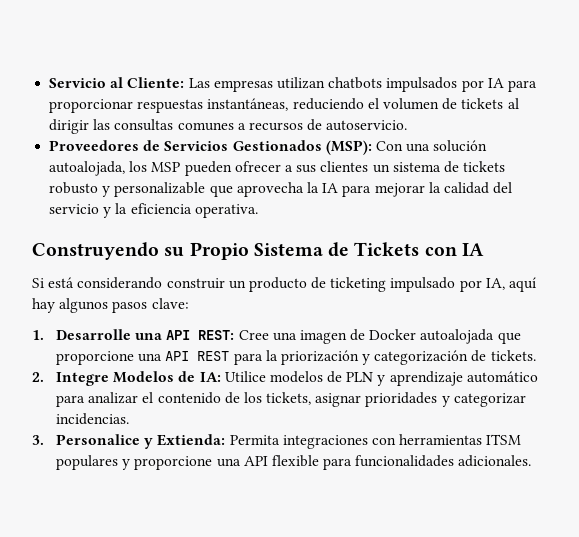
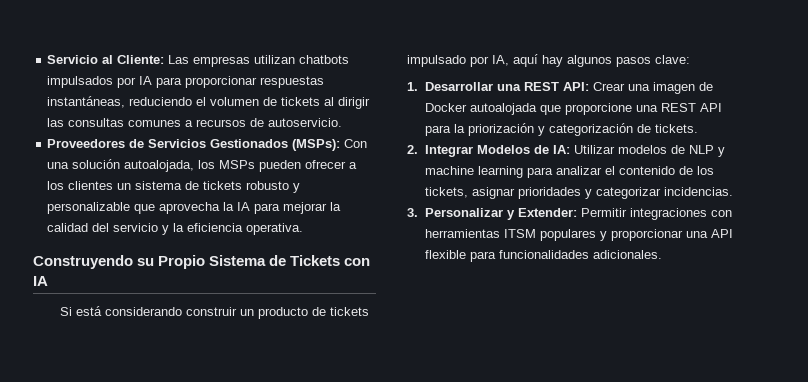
[325,140,372,155] (MSP): -> [292,139,341,151] (MSPs):
[151,162,181,172] MSP -> [219,160,256,169] MSPs
[296,165,317,173] sus -> [47,181,65,190] los
[330,277,387,292] ticketing -> [329,307,369,316] tickets
[55,329,269,340] Desarrolle una API REST: Cree -> [424,82,625,91] Desarrollar una REST API: Crear
[165,351,230,361] API REST -> [660,103,722,112] REST API
[55,372,109,386] Integre -> [424,145,473,157] Integrar
[224,371,266,382] Utilice -> [573,145,615,154] Utilizar
[346,371,538,386] PLN y aprendizaje automático -> [688,145,725,157] [424,166,523,178] NLP y machine learning
[55,434,280,449] Personalice y Extienda: Permita -> [424,208,627,220] Personalizar y Extender: Permitir
[134,456,213,470] proporcione -> [610,229,683,241] proporcionar

